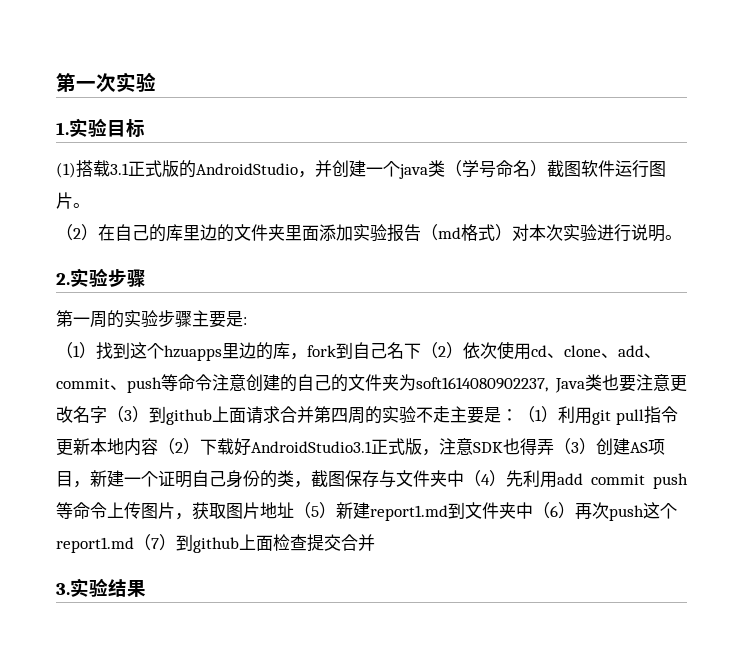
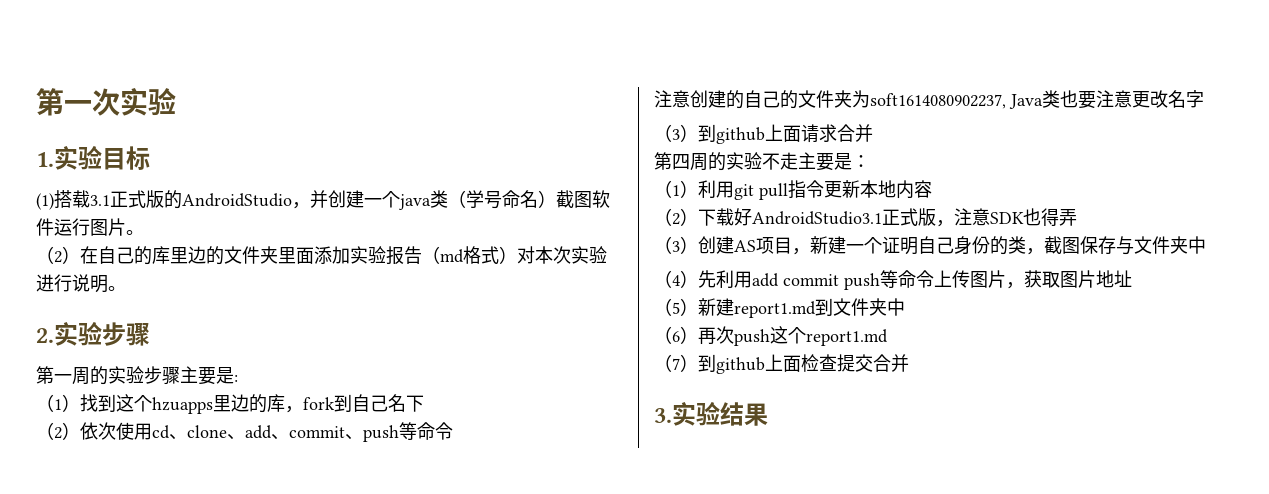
(421, 351) none -> (424, 403) //
(212, 382) none -> (453, 431) //
(107, 414) none -> (1204, 99) //
(314, 414) none -> (873, 133) //
(518, 415) none -> (870, 161) //
(158, 446) none -> (932, 189) //
(554, 447) none -> (1077, 217) //
(464, 478) none -> (1206, 245) //
(294, 510) none -> (1132, 278) //
(533, 510) none -> (905, 307) //
(134, 545) none -> (888, 337) //

